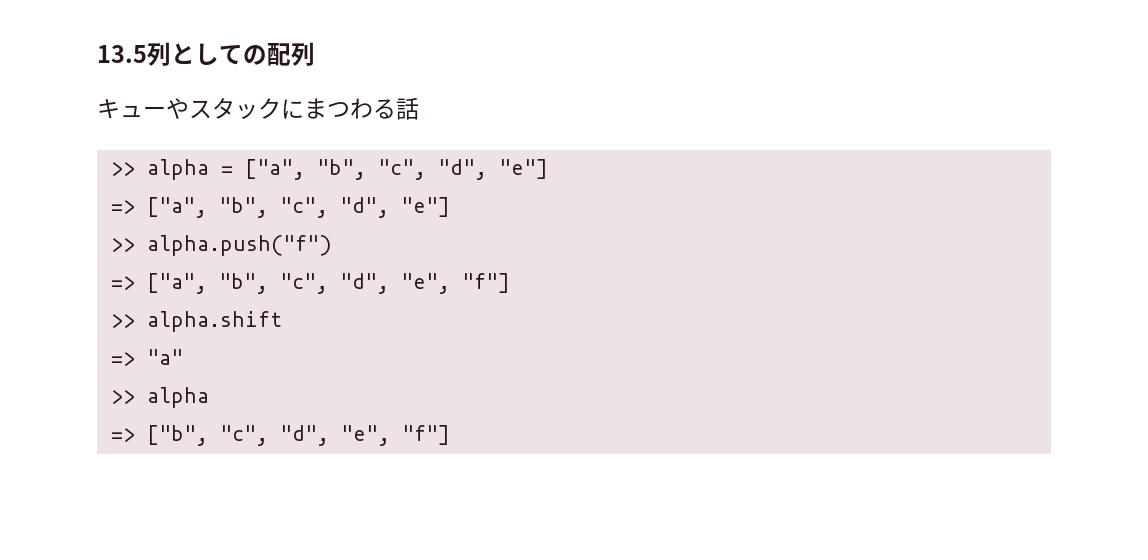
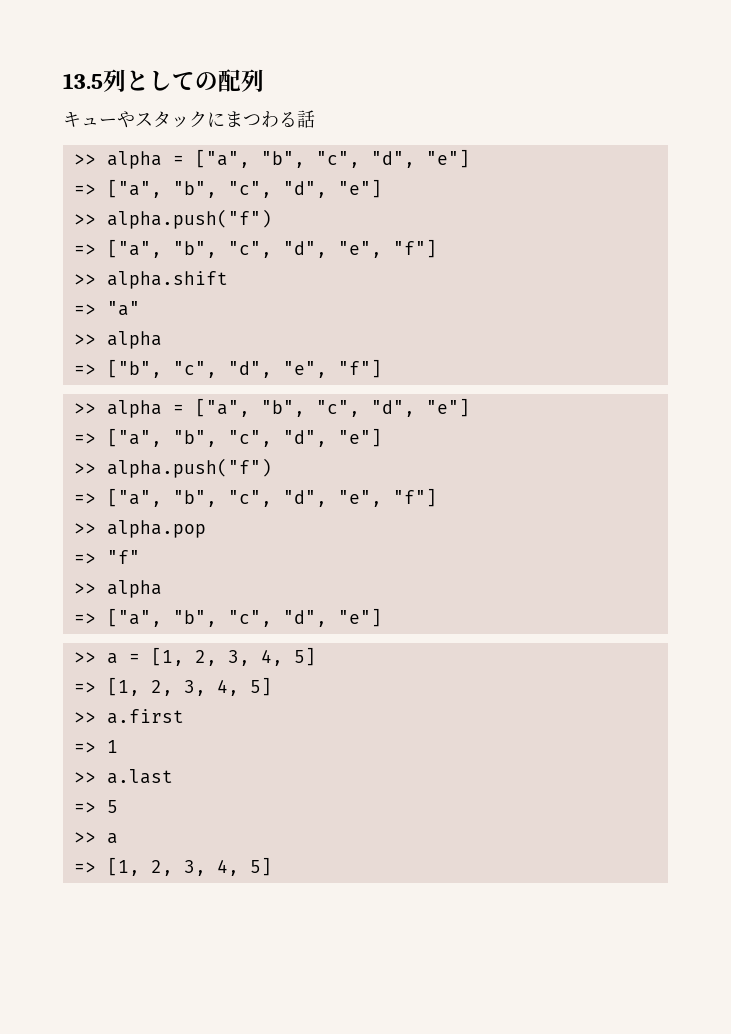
(450, 435) none -> [73,398,470,418] [73,428,382,447] [73,458,272,478] [73,488,437,507] [73,520,206,538] [73,550,140,564] [73,580,162,598] [73,608,382,627] [73,647,316,666] [73,677,272,696] [73,709,184,724] [73,740,118,753] [73,769,173,784] [73,800,118,813] [73,832,118,844] [73,857,272,876] // >> alpha = ["a", "b", "c", "d", "e"] // => ["a", "b", "c", "d", "e"] // >> alpha.push("f") // => ["a", "b", "c", "d", "e", "f"] // >> alpha.pop // => "f" // >> alpha // => ["a", "b", "c", "d", "e"] // >> a = [1, 2, 3, 4, 5] // => [1, 2, 3, 4, 5] // >> a.first // => 1 // >> a.last // => 5 // >> a // => [1, 2, 3, 4, 5]

